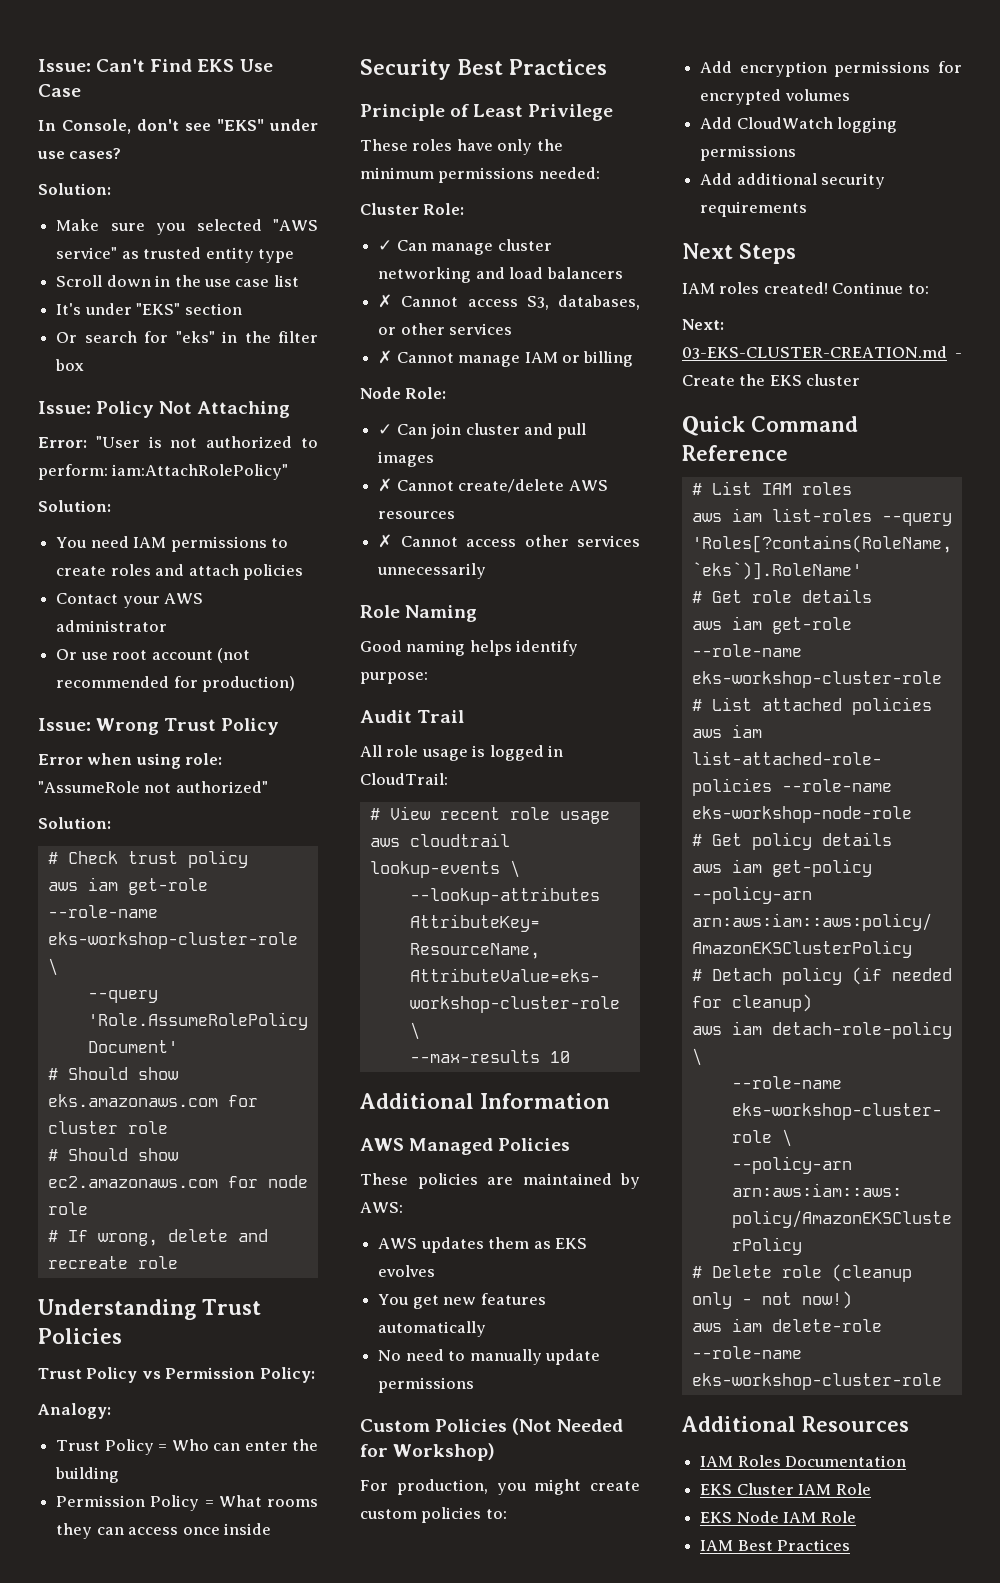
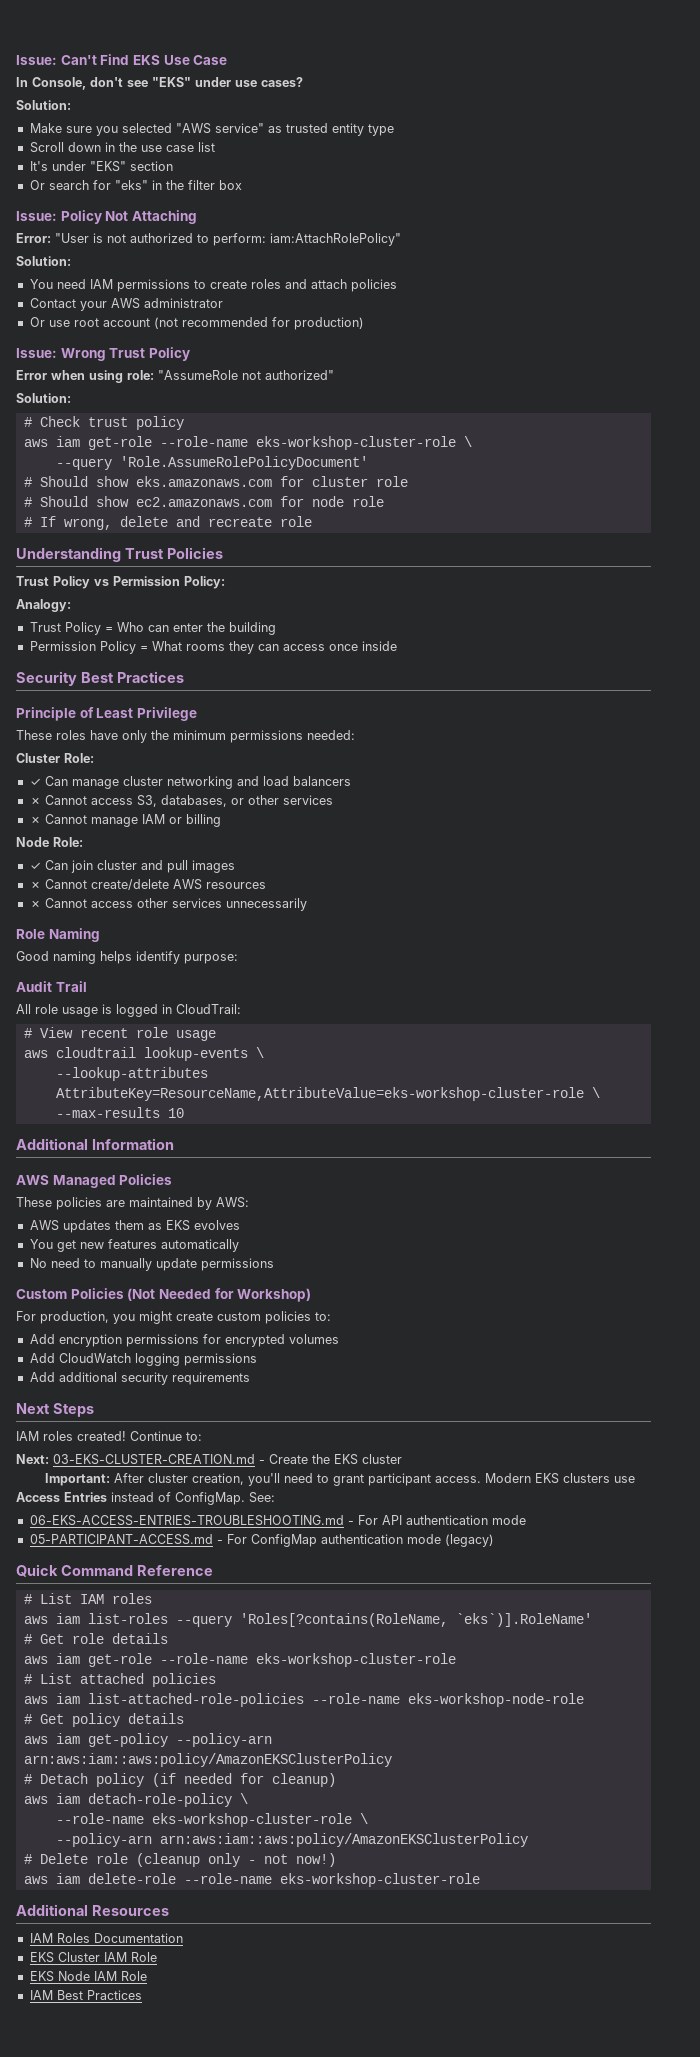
(861, 380) none -> [44,1473,635,1486] [16,1492,275,1505] [29,1515,526,1526] [29,1534,494,1547] // Important: After cluster creation, you'll need to grant participant access. Modern EKS clusters use Access Entries instead of ConfigMap. See: // 06-EKS-ACCESS-ENTRIES-TROUBLESHOOTING.md - For API authentication mode // 05-PARTICIPANT-ACCESS.md - For ConfigMap authentication mode (legacy)

